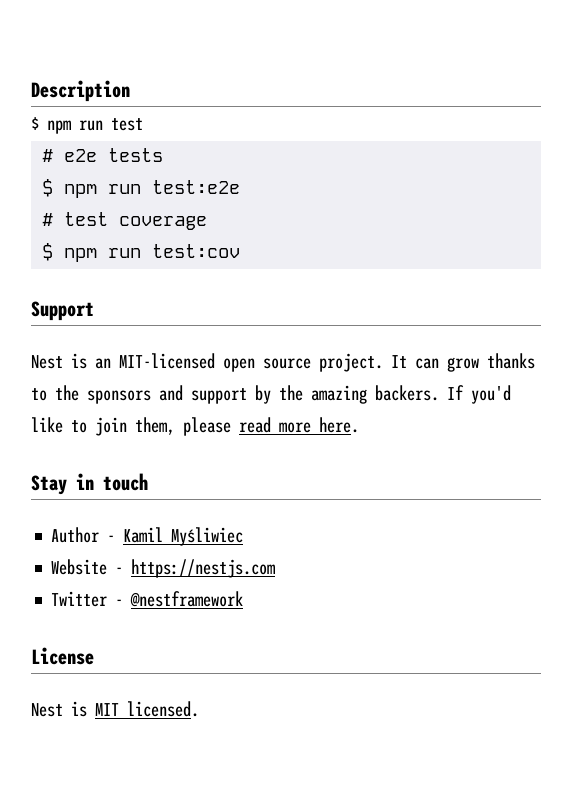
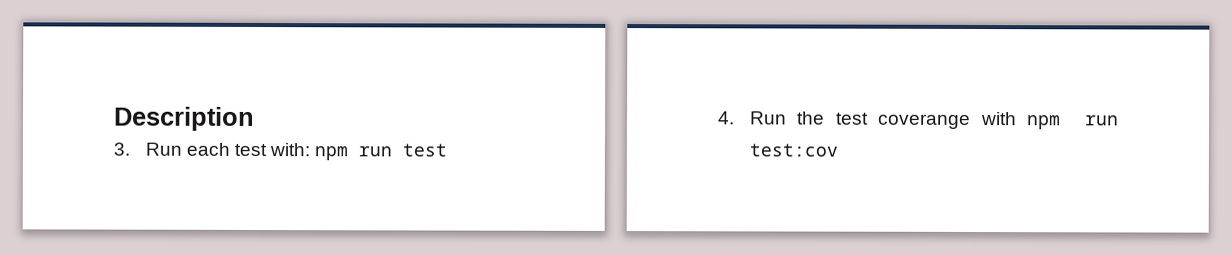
[31,117,143,134] [42,148,164,162] [42,179,241,198] [42,212,208,230] [42,243,241,262] [31,301,94,321] [31,353,535,372] [31,385,511,404] [31,417,359,436] [31,473,148,495] [51,527,244,546] [51,559,276,578] [51,591,244,607] [31,647,94,665] [31,701,199,717] $ npm run test // # e2e tests // $ npm run test:e2e // # test coverage // $ npm run test:cov // Support // Nest is an MIT-licensed open source project. It can grow thanks to the sponsors and support by the amazing backers. If you'd like to join them, please read more here. // Stay in touch // Author - Kamil Myśliwiec // Website - https://nestjs.com // Twitter - @nestframework // License // Nest is MIT licensed. -> [113,142,448,161] [718,111,1119,130] [748,143,838,157] 3. Run each test with: npm run test // 4. Run the test coverange with npm run test:cov

